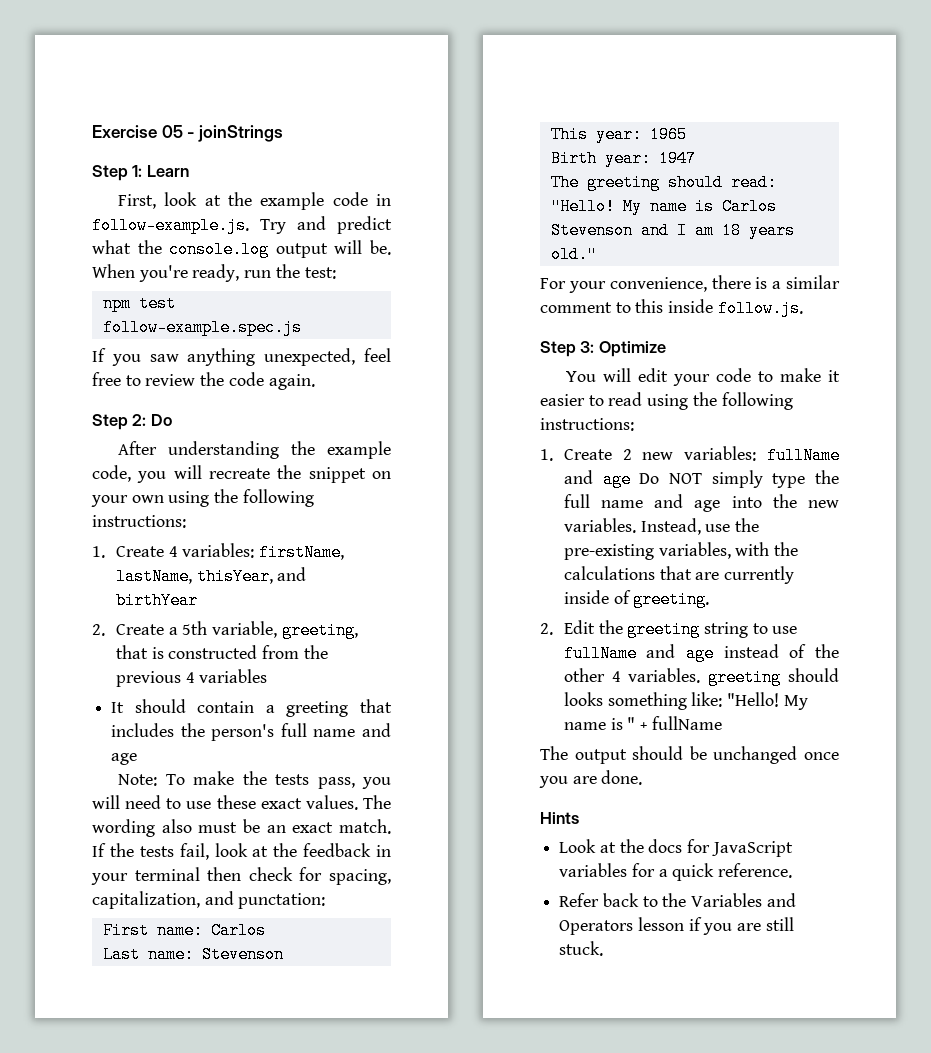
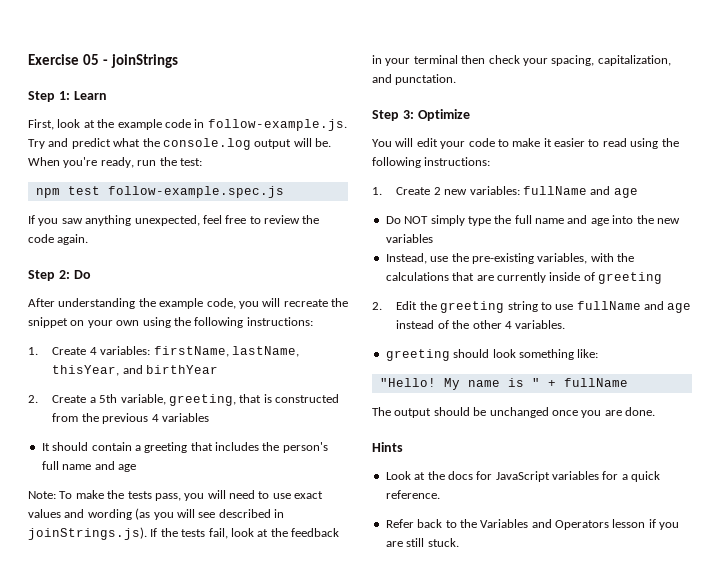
[216,795,391,810] [92,819,391,837] these exact values. The wording also must be an exact match. -> [294,491,324,499] [28,508,284,520] [28,527,147,540] exact values and wording (as you will see described in joinStrings.js).
[299,867,323,881] for -> [522,58,548,66] your
[238,893,326,909] [102,922,266,939] [102,946,284,963] [550,126,687,143] [550,150,696,167] [550,174,777,191] [550,198,777,215] [550,222,795,239] [550,246,597,263] [540,275,840,293] [540,299,803,317] punctation: // First name: Carlos // Last name: Stevenson // This year: 1965 // Birth year: 1947 // The greeting should read: "Hello! My name is Carlos Stevenson and I am 18 years old." // For your convenience, there is a similar comment to this inside follow.js. -> [395,74,457,85] punctation.
(631, 479) none -> (638, 193) //
[563,518,636,533] variables. -> [385,234,433,243] variables //
[633,591,710,608] greeting. -> [598,272,662,284] greeting
[708,668,839,686] [563,692,603,706] greeting should looks -> [385,349,516,361] // greeting should look
(723, 699) none -> (599, 353) //

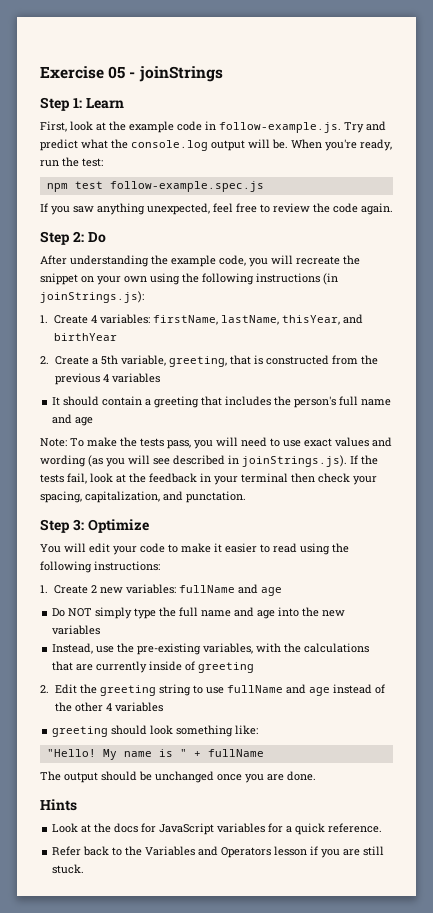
[246,317,313,326] instructions: -> [256,273,338,285] [40,291,144,303] instructions (in joinStrings.js):
[515,320,566,329] variables. -> [114,702,163,712] variables

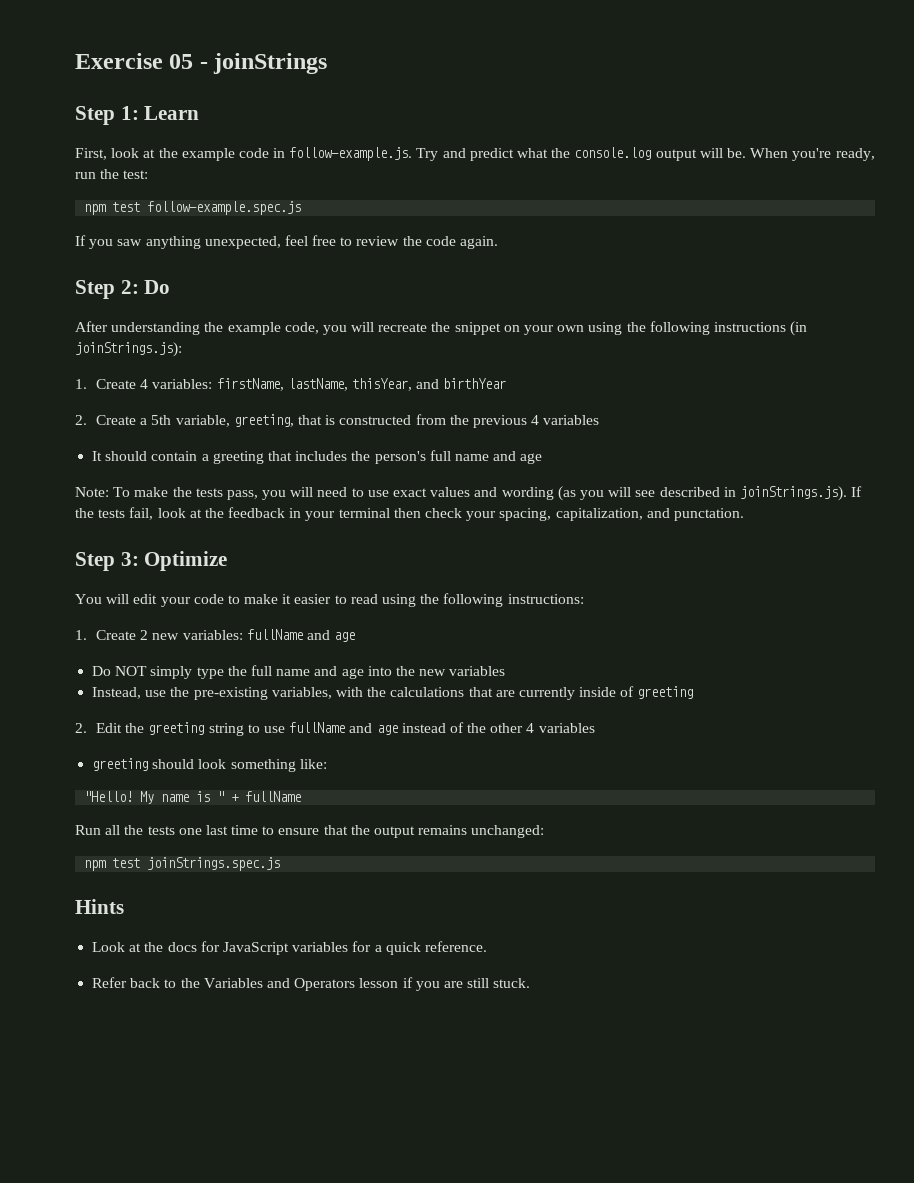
[40,771,316,783] The output should be unchanged once you are done. -> [75,825,545,838] [84,857,281,871] Run all the tests one last time to ensure that the output remains unchanged: // npm test joinStrings.spec.js

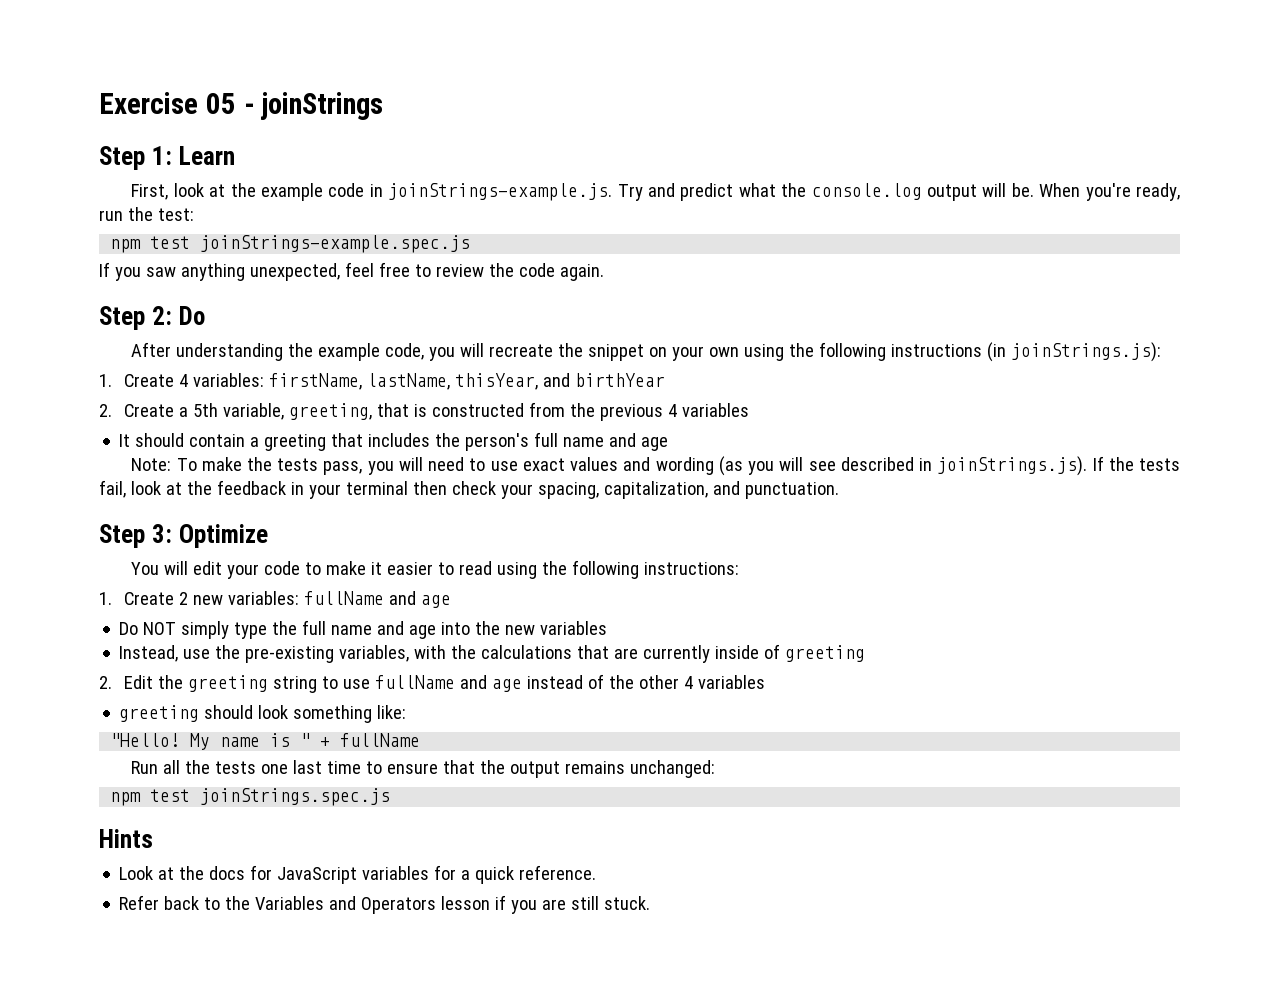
[289,147,413,161] follow-example.js. -> [388,183,613,201] joinStrings-example.js.
[147,201,302,215] follow-example.spec.js -> [200,235,471,253] joinStrings-example.spec.js
[673,508,744,521] punctation. -> [744,482,839,499] punctuation.

